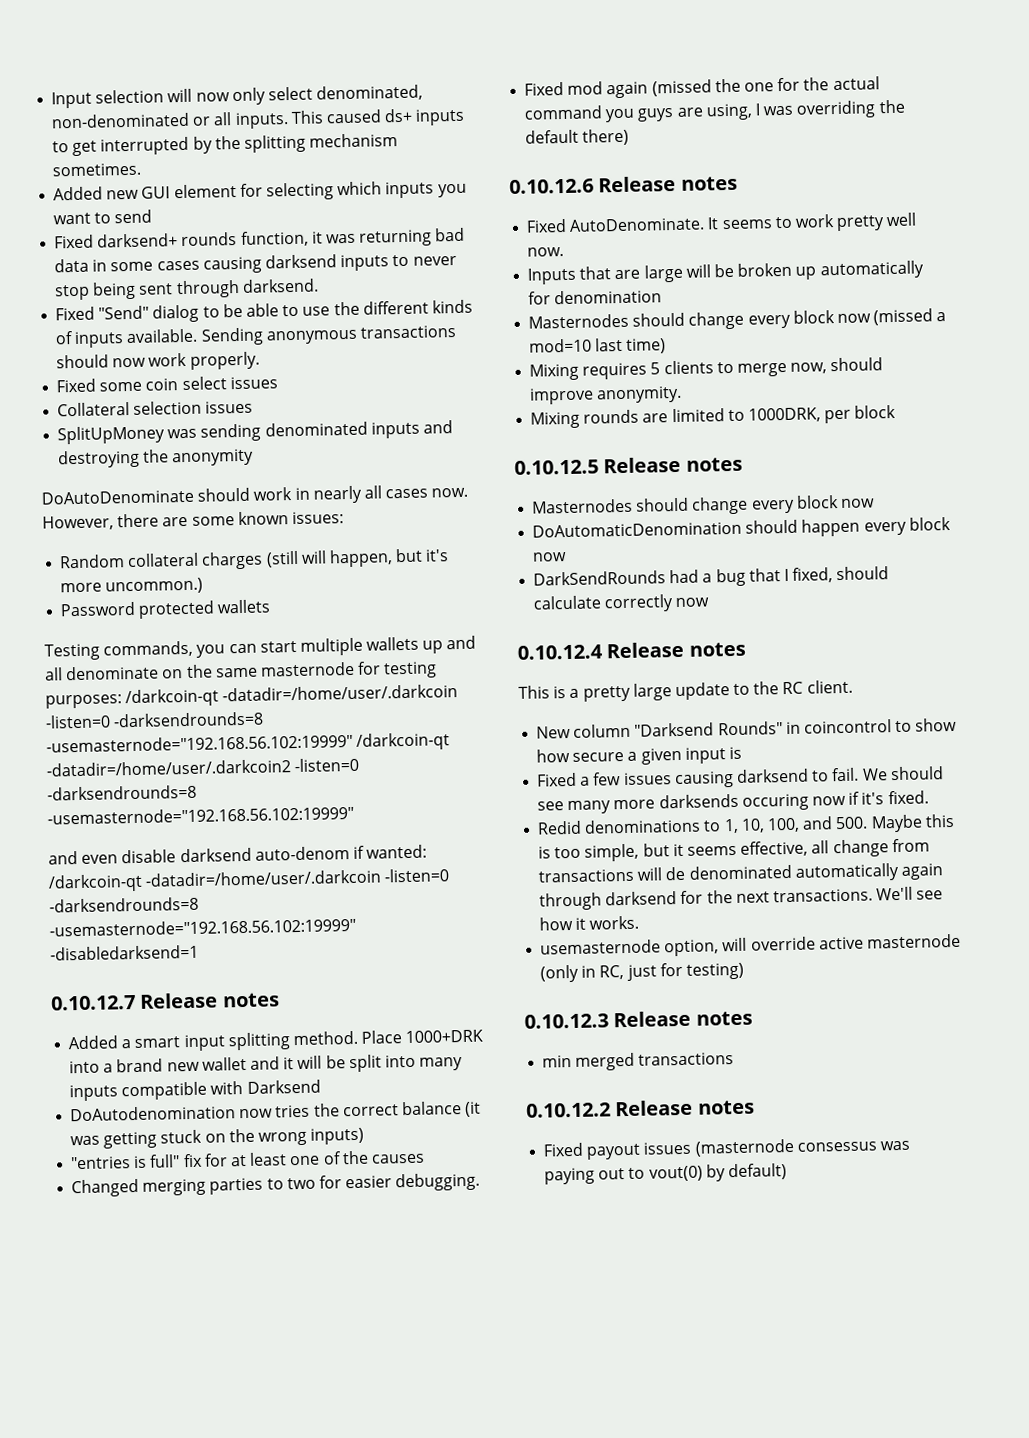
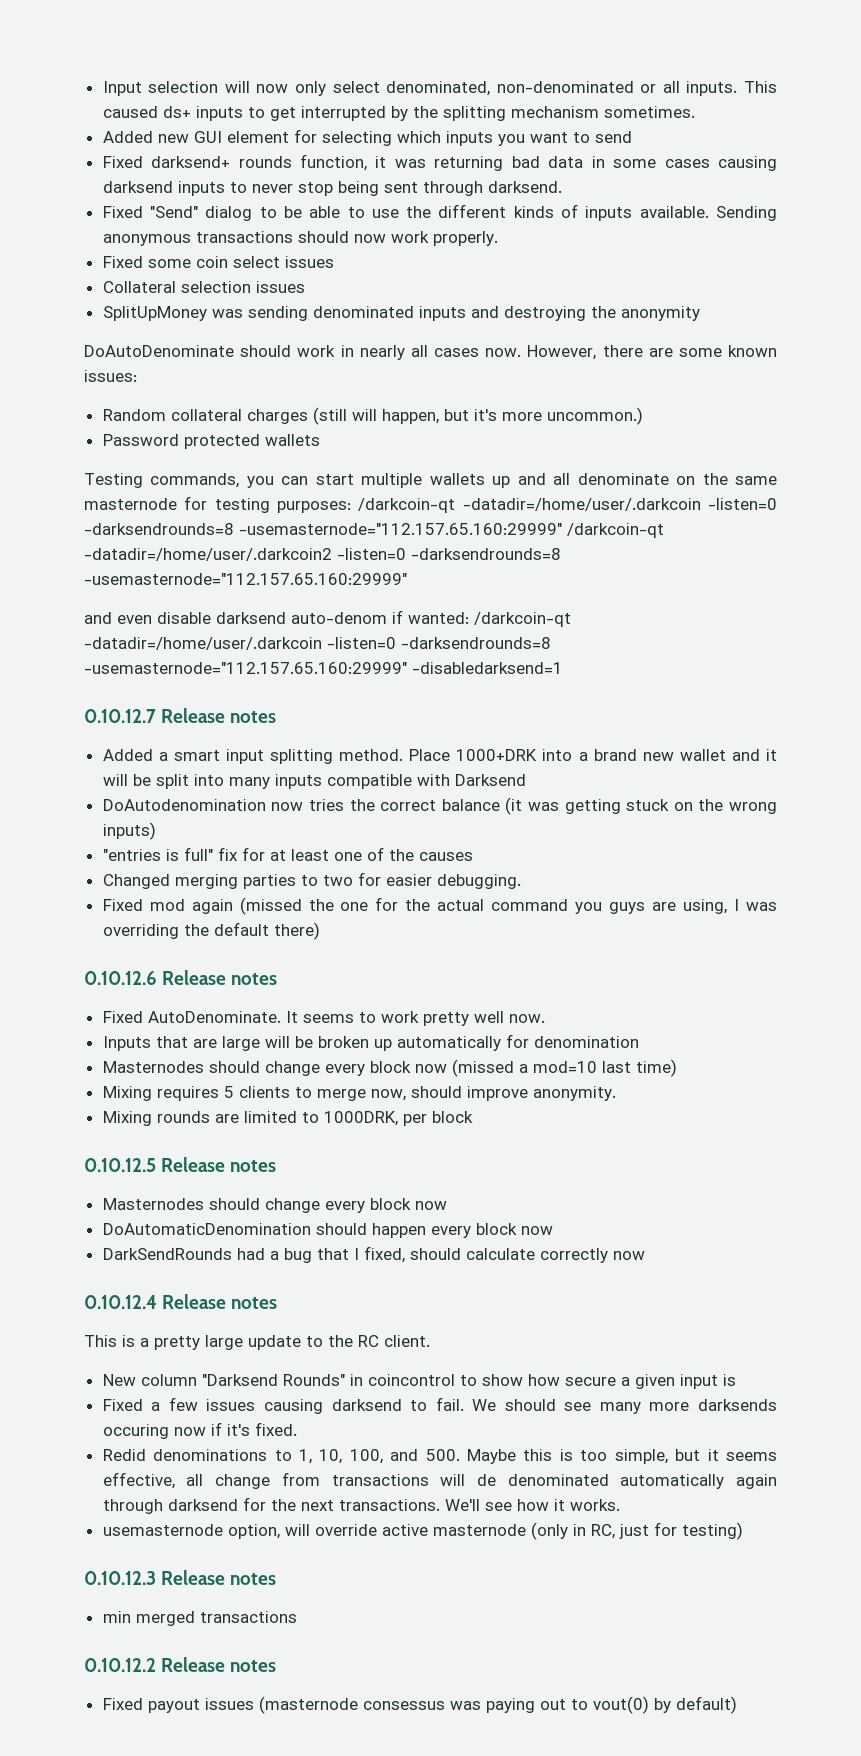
[46,733,353,753] -usemasternode="192.168.56.102:19999" -> [239,523,562,535] -usemasternode="112.157.65.160:29999"
[47,805,354,825] -usemasternode="192.168.56.102:19999" -> [84,573,407,585] -usemasternode="112.157.65.160:29999"
[49,917,356,937] -usemasternode="192.168.56.102:19999" -> [84,662,407,674] -usemasternode="112.157.65.160:29999"

